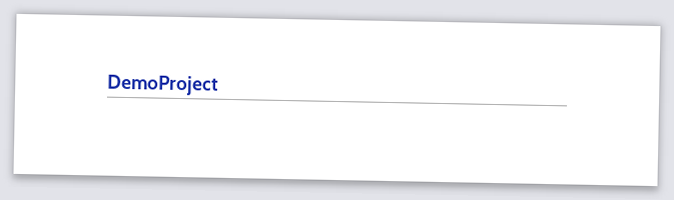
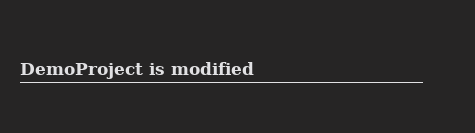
(219, 85) none -> [149,62,254,75] is modified

